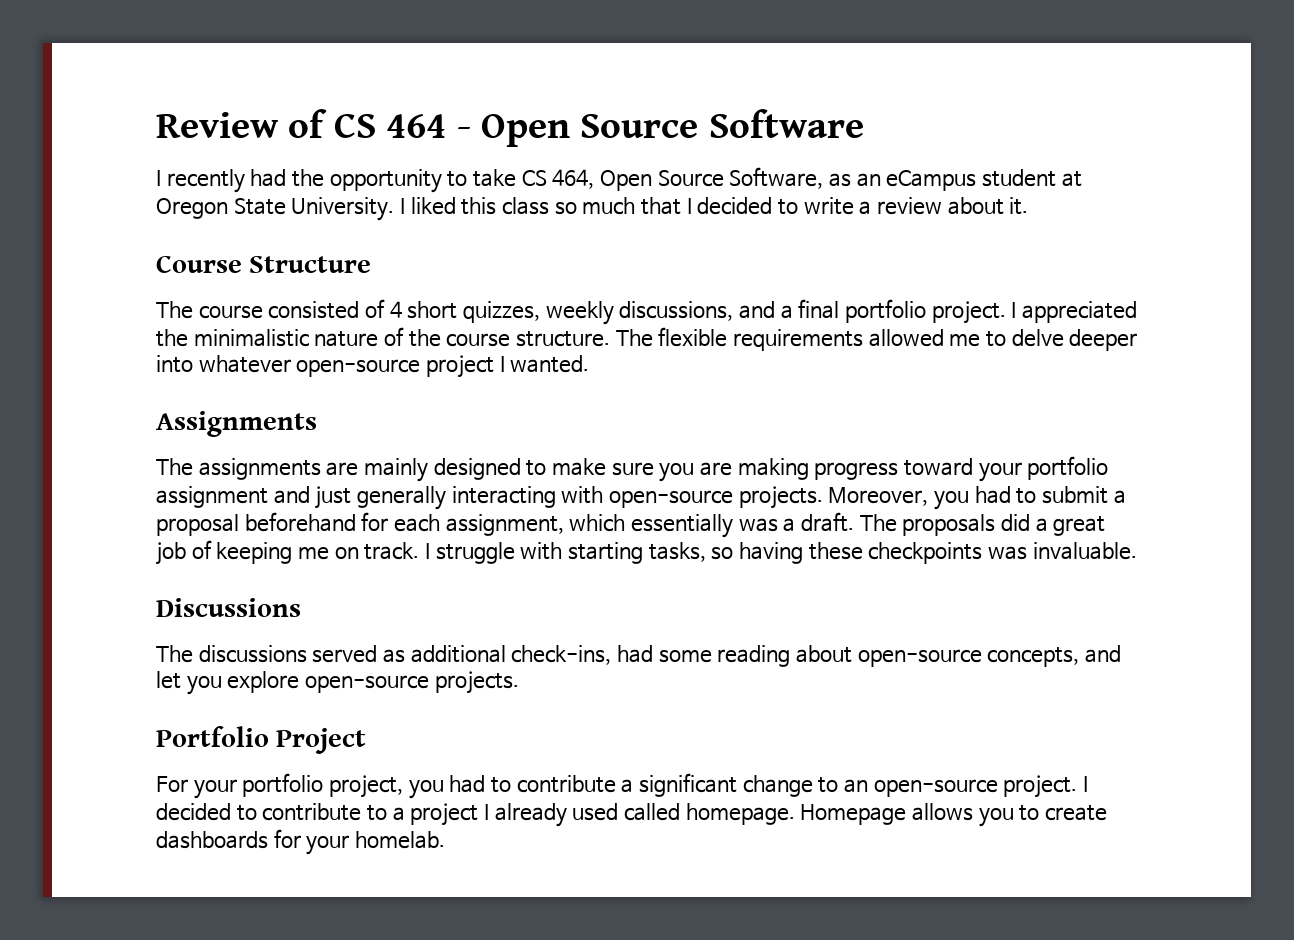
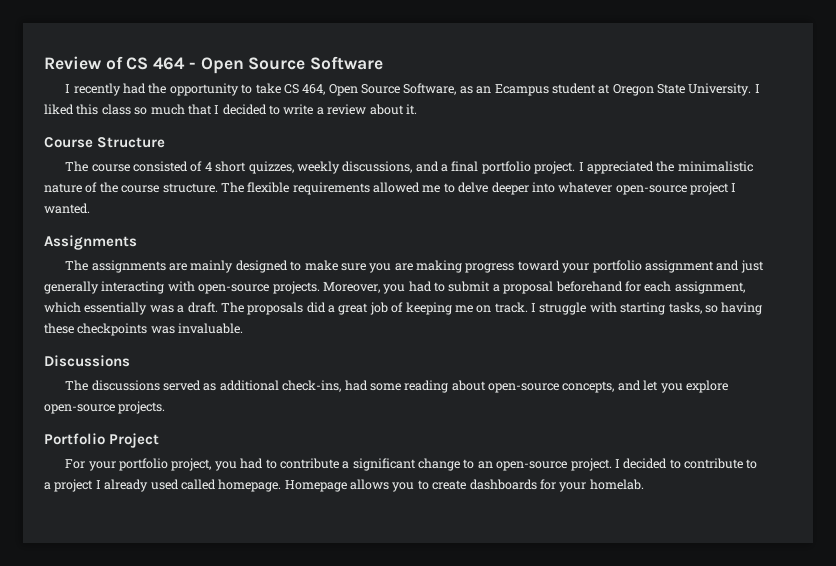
[886,170,977,191] eCampus -> [494,84,549,96] Ecampus

